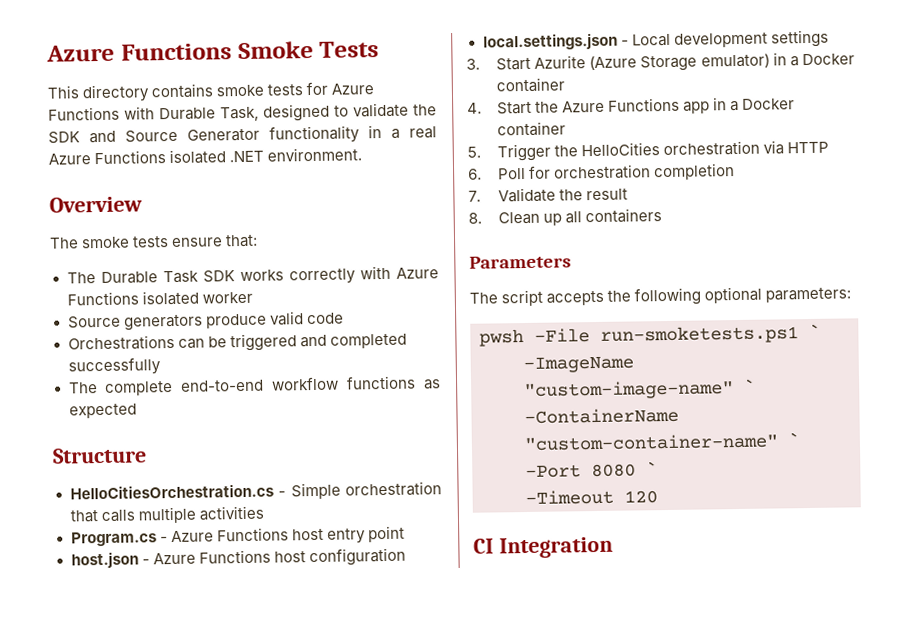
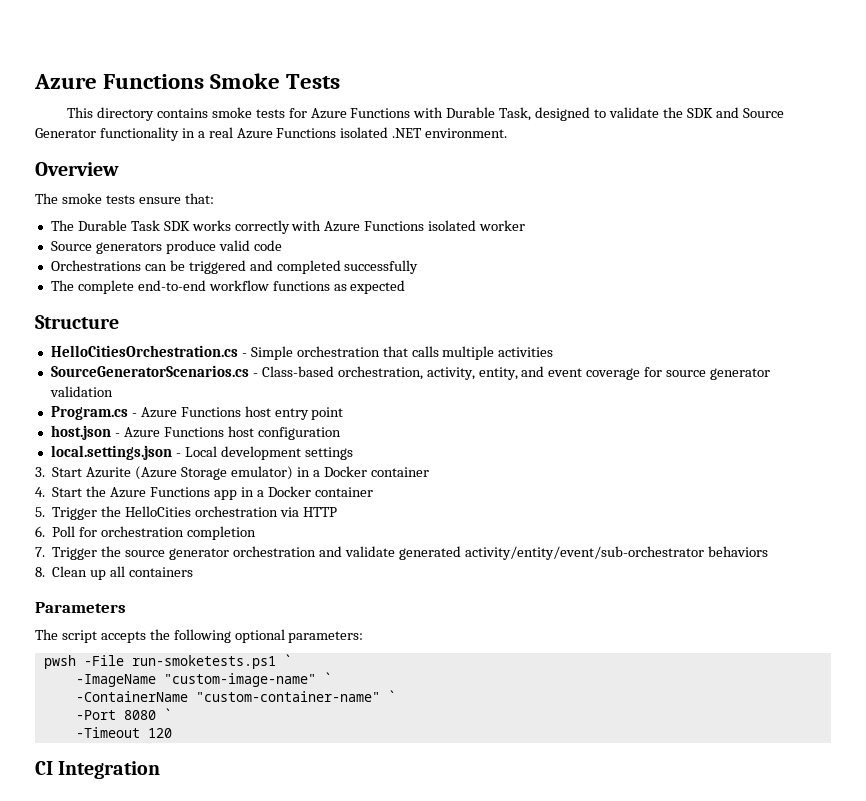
(264, 513) none -> [50,365,771,380] [49,386,113,397] // SourceGeneratorScenarios.cs - Class-based orchestration, activity, entity, and event coverage for source generator validation
[497,187,629,203] Validate the result -> [52,546,768,560] Trigger the source generator orchestration and validate generated activity/entity/event/sub-orchestrator behaviors

